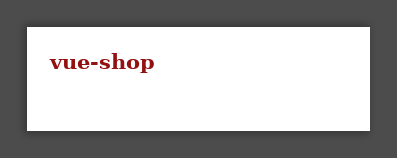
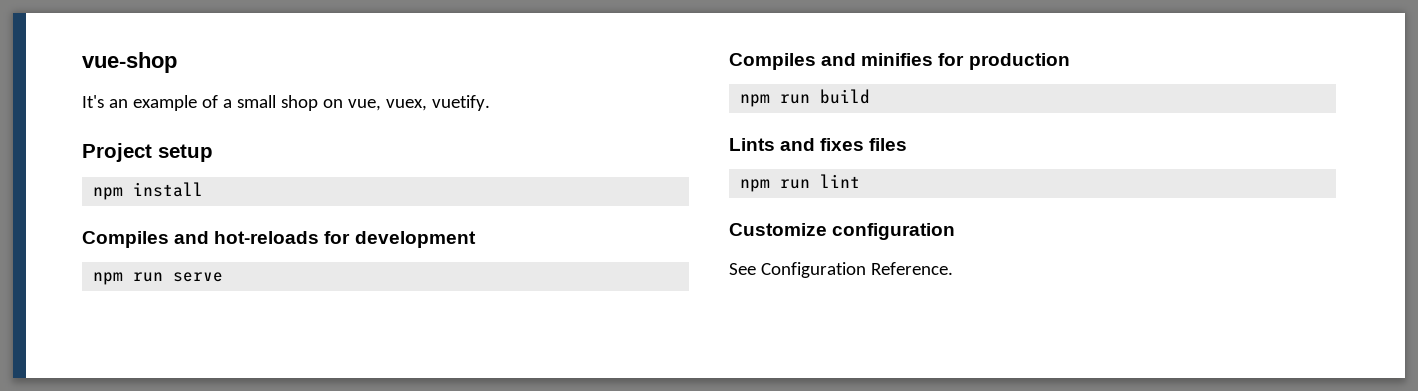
(155, 63) none -> [82,95,490,111] [82,143,213,162] [93,182,204,200] [82,231,476,248] [93,272,224,285] [729,53,1070,70] [740,89,871,107] [729,138,908,151] [740,174,861,192] [729,223,956,240] [729,262,953,278] // It's an example of a small shop on vue, vuex, vuetify. // Project setup // npm install // Compiles and hot-reloads for development // npm run serve // Compiles and minifies for production // npm run build // Lints and fixes files // npm run lint // Customize configuration // See Configuration Reference.

